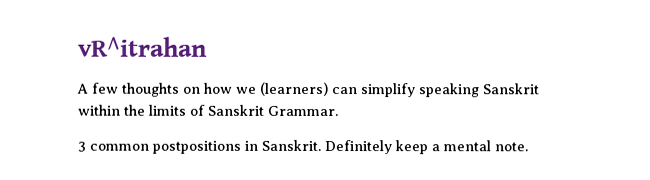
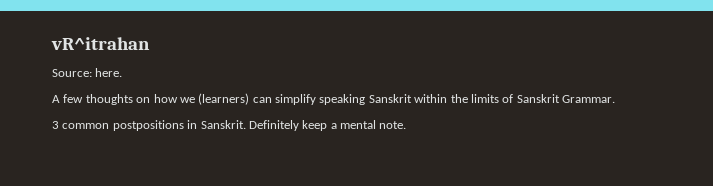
(208, 46) none -> [52,68,123,77] // Source: here.

